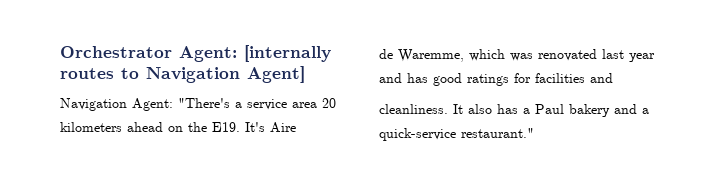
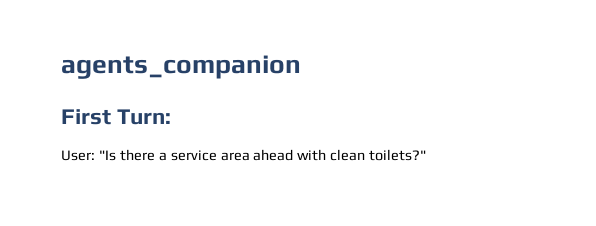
[60,45,331,62] [60,66,305,83] [60,98,336,111] [60,122,296,133] [379,49,655,62] [379,73,613,86] [379,104,649,117] [379,128,534,141] Orchestrator Agent: [internally routes to Navigation Agent] // Navigation Agent: "There's a service area 20 kilometers ahead on the E19. It's Aire // de Waremme, which was renovated last year and has good ratings for facilities and // cleanliness. It also has a Paul bakery and a quick-service restaurant." -> [61,55,301,79] [61,109,172,125] [61,149,427,161] agents_companion // First Turn: // User: "Is there a service area ahead with clean toilets?"

